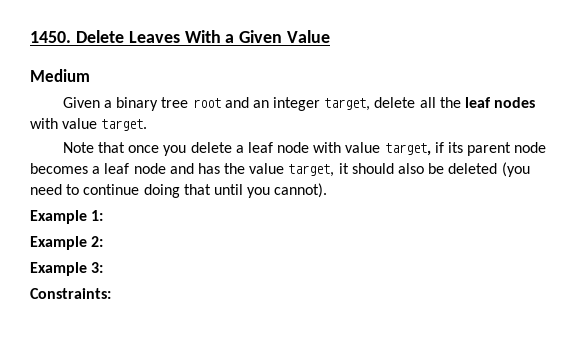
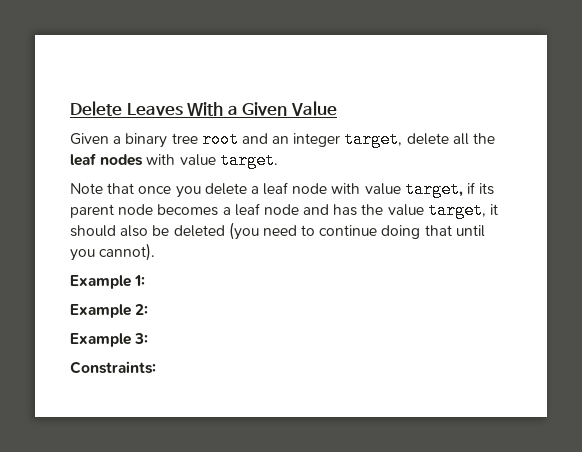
[30,31,71,43] 1450. -> (70, 108) none
[30,69,90,82] // Medium -> (337, 108) none

